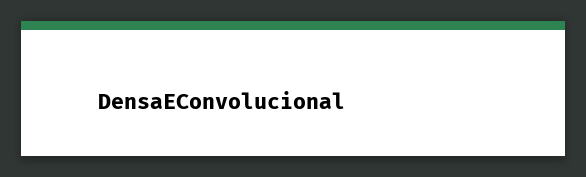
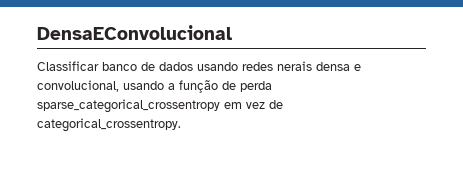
(345, 100) none -> [37,61,361,71] [37,80,272,93] [37,99,283,113] [37,118,181,132] // Classificar banco de dados usando redes nerais densa e convolucional, usando a função de perda sparse_categorical_crossentropy em vez de categorical_crossentropy.

